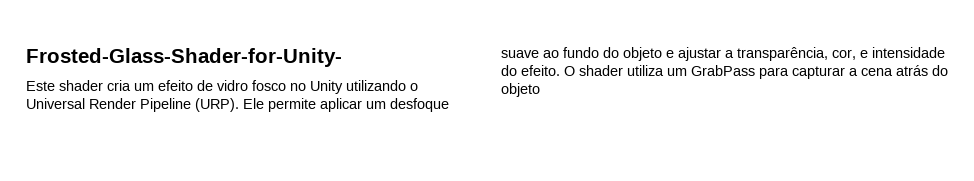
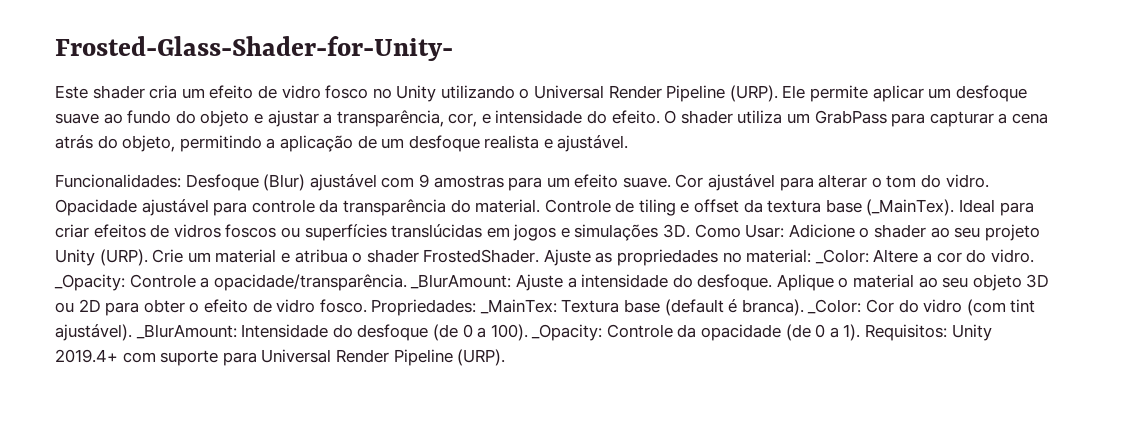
[501,83,540,97] objeto -> [122,135,629,152] [55,174,989,191] [55,199,1034,216] [55,224,1040,241] [55,249,1034,266] [54,274,1050,291] [55,299,1036,316] [55,324,992,341] [55,349,506,366] objeto, permitindo a aplicação de um desfoque realista e ajustável. // Funcionalidades: Desfoque (Blur) ajustável com 9 amostras para um efeito suave. Cor ajustável para alterar o tom do vidro. Opacidade ajustável para controle da transparência do material. Controle de tiling e offset da textura base (_MainTex). Ideal para criar efeitos de vidros foscos ou superfícies translúcidas em jogos e simulações 3D. Como Usar: Adicione o shader ao seu projeto Unity (URP). Crie um material e atribua o shader FrostedShader. Ajuste as propriedades no material: _Color: Altere a cor do vidro. _Opacity: Controle a opacidade/transparência. _BlurAmount: Ajuste a intensidade do desfoque. Aplique o material ao seu objeto 3D ou 2D para obter o efeito de vidro fosco. Propriedades: _MainTex: Textura base (default é branca). _Color: Cor do vidro (com tint ajustável). _BlurAmount: Intensidade do desfoque (de 0 a 100). _Opacity: Controle da opacidade (de 0 a 1). Requisitos: Unity 2019.4+ com suporte para Universal Render Pipeline (URP).

